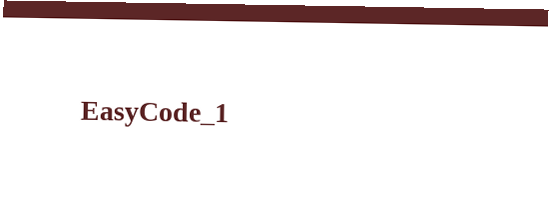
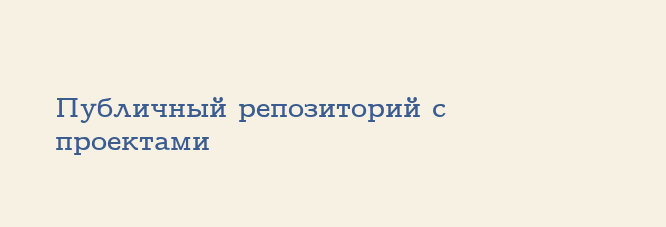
[80,100,229,129] EasyCode_1 -> [55,97,446,123] [55,137,210,155] Публичный репозиторий с проектами

